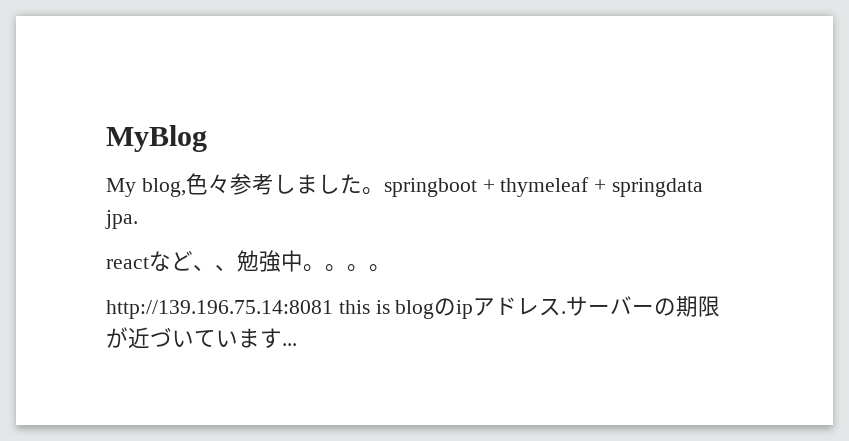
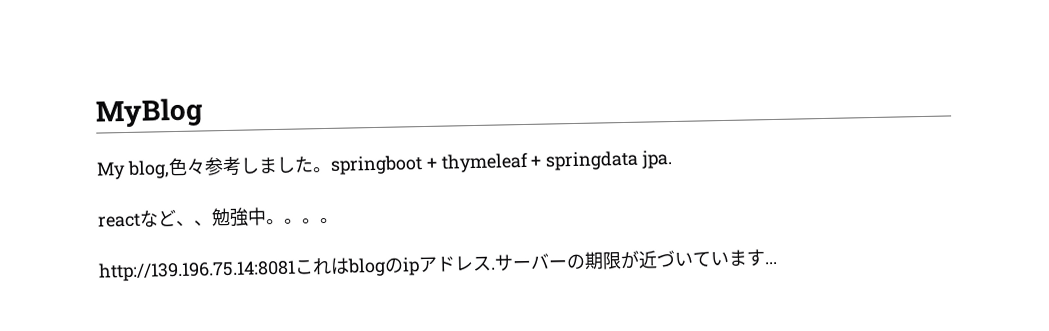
[338,300,390,314] this is -> [294,257,350,276] これは

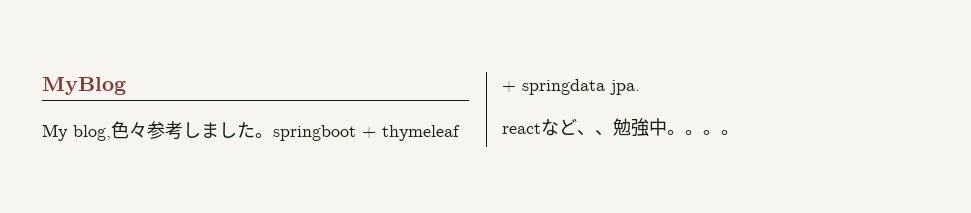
[98,249,778,282] // http://139.196.75.14:8081これはblogのipアドレス.サーバーの期限が近づいています... -> (739, 132) none

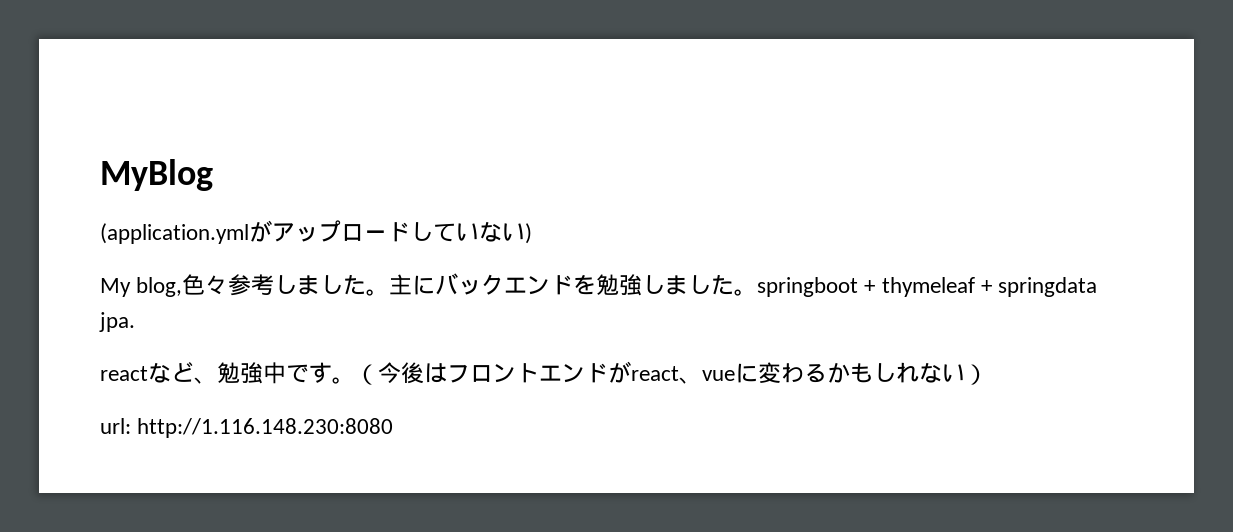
(126, 86) none -> [100,220,532,244] // (application.ymlがアップロードしていない)
(273, 135) none -> [389,273,758,296] 主にバックエンドを勉強しました。
[595,118,739,137] 、勉強中。。。。 -> [217,361,988,385] [100,418,394,438] 勉強中です。（今後はフロントエンドがreact、vueに変わるかもしれない） // url: http://1.116.148.230:8080

